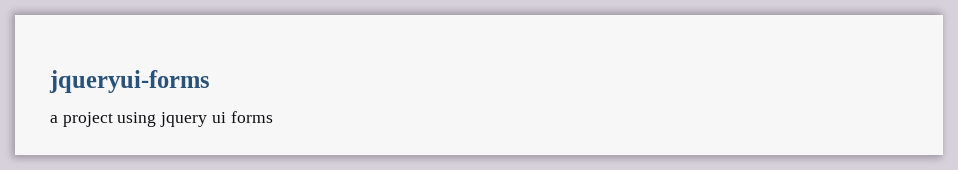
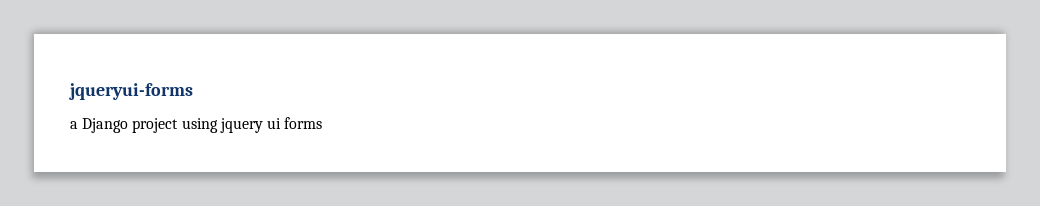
(58, 119) none -> [82,118,129,133] Django

